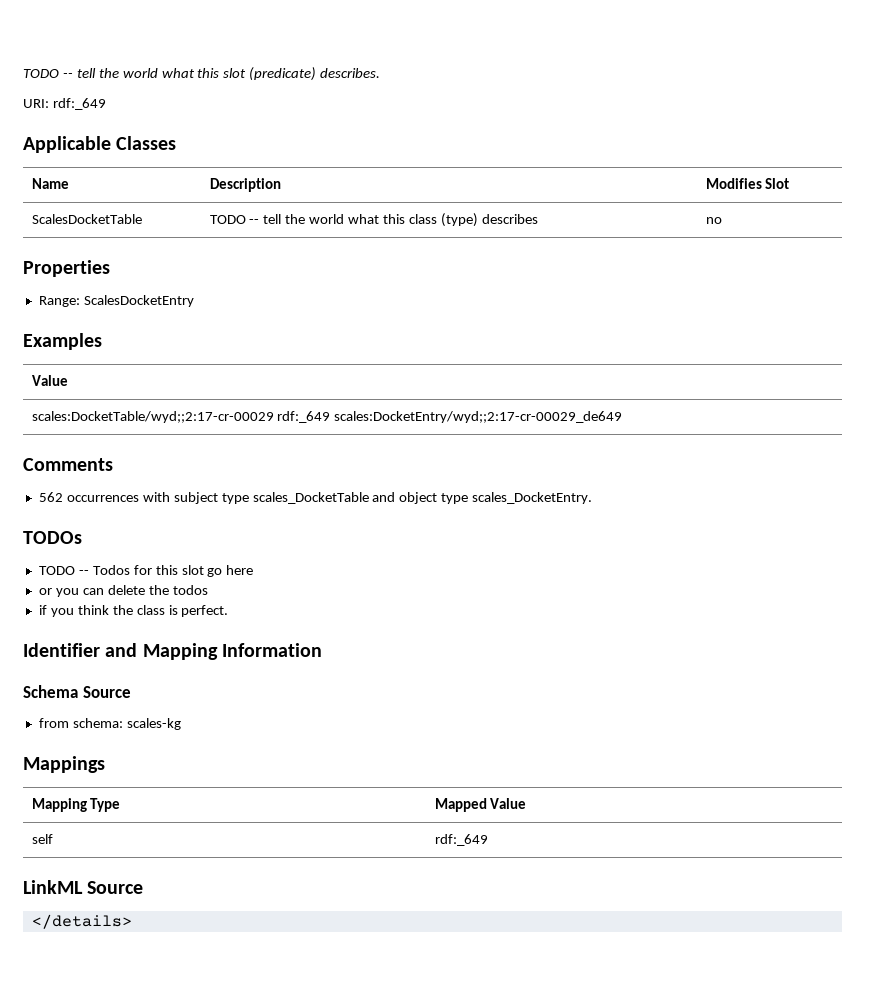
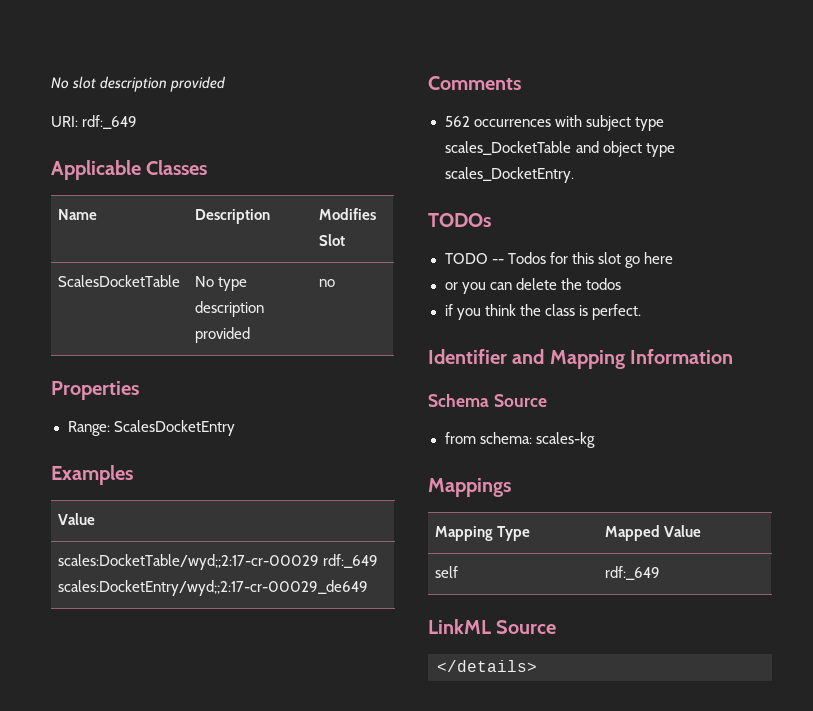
[23,67,381,81] TODO -- tell the world what this slot (predicate) describes. -> [51,76,227,92] No slot description provided
[209,213,538,227] TODO -- tell the world what this class (type) describes -> [195,276,248,291] [195,301,265,317] [195,327,251,343] No type description provided

